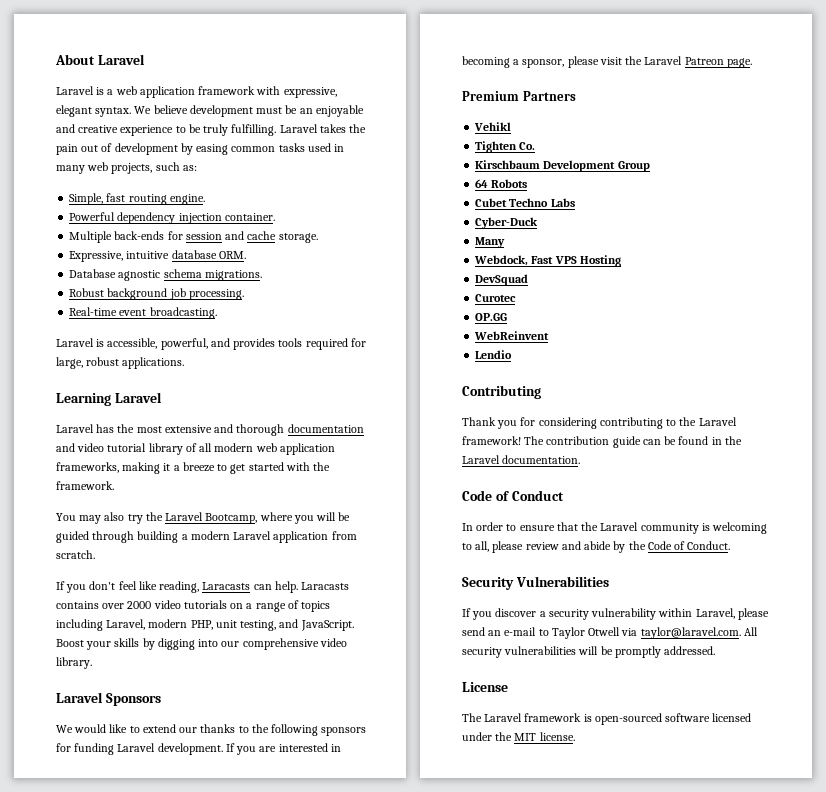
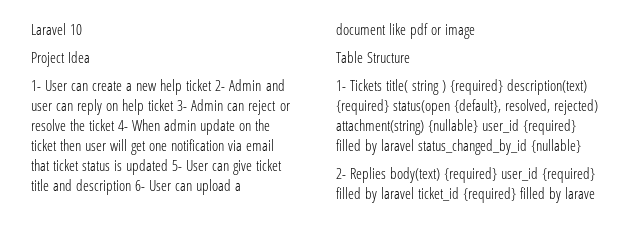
[55,54,145,65] [56,86,337,98] [56,105,364,117] [56,124,367,136] [56,143,345,155] [56,162,197,174] [69,193,205,205] [69,212,275,224] [69,231,318,243] [69,250,246,262] [69,269,262,281] [69,288,244,300] [69,307,217,319] [56,338,366,350] [56,357,185,369] [56,392,162,406] [56,424,364,436] [56,443,335,455] [56,462,331,474] [56,481,114,490] [56,512,351,524] [56,531,357,543] [56,550,95,559] [56,581,350,593] [56,600,331,612] [56,619,354,631] [56,638,347,650] [56,657,92,669] [56,692,161,706] [56,724,367,736] [56,743,341,755] [462,56,752,68] [462,91,576,101] [474,122,512,131] [475,141,536,153] [475,160,650,172] [475,179,528,188] [475,198,575,207] [475,217,539,229] [475,237,506,248] [474,255,621,267] [475,274,529,286] [475,294,517,302] [475,313,508,321] [474,331,550,340] [475,350,513,359] [462,385,541,399] [462,417,737,429] [462,436,742,448] [462,455,581,464] [462,490,564,501] [462,522,768,534] [462,541,731,553] [462,576,609,590] [462,608,769,620] [462,627,758,639] [462,646,716,658] [462,682,508,692] [462,713,752,725] [462,732,575,741] About Laravel // Laravel is a web application framework with expressive, elegant syntax. We believe development must be an enjoyable and creative experience to be truly fulfilling. Laravel takes the pain out of development by easing common tasks used in many web projects, such as: // Simple, fast routing engine. // Powerful dependency injection container. // Multiple back-ends for session and cache storage. // Expressive, intuitive database ORM. // Database agnostic schema migrations. // Robust background job processing. // Real-time event broadcasting. // Laravel is accessible, powerful, and provides tools required for large, robust applications. // Learning Laravel // Laravel has the most extensive and thorough documentation and video tutorial library of all modern web application frameworks, making it a breeze to get started with the framework. // You may also try the Laravel Bootcamp, where you will be guided through building a modern Laravel application from scratch. // If you don't feel like reading, Laracasts can help. Laracasts contains over 2000 video tutorials on a range of topics including Laravel, modern PHP, unit testing, and JavaScript. Boost your skills by digging into our comprehensive video library. // Laravel Sponsors // We would like to extend our thanks to the following sponsors for funding Laravel development. If you are interested in becoming a sponsor, please visit the Laravel Patreon page. // Premium Partners // Vehikl // Tighten Co. // Kirschbaum Development Group // 64 Robots // Cubet Techno Labs // Cyber-Duck // Many // Webdock, Fast VPS Hosting // DevSquad // Curotec // OP.GG // WebReinvent // Lendio // Contributing // Thank you for considering contributing to the Laravel framework! The contribution guide can be found in the Laravel documentation. // Code of Conduct // In order to ensure that the Laravel community is welcoming to all, please review and abide by the Code of Conduct. // Security Vulnerabilities // If you discover a security vulnerability within Laravel, please send an e-mail to Taylor Otwell via taylor@laravel.com. All security vulnerabilities will be promptly addressed. // License // The Laravel framework is open-sourced software licensed under the MIT license. -> [31,23,83,35] [31,51,91,67] [31,79,285,95] [31,99,290,115] [31,119,271,135] [31,139,275,155] [31,159,283,175] [31,179,242,195] [336,23,476,39] [336,51,411,63] [336,79,588,95] [336,99,599,115] [336,119,577,135] [336,139,582,155] [336,167,596,183] [336,187,596,203] Laravel 10 // Project Idea // 1- User can create a new help ticket 2- Admin and user can reply on help ticket 3- Admin can reject or resolve the ticket 4- When admin update on the ticket then user will get one notification via email that ticket status is updated 5- User can give ticket title and description 6- User can upload a document like pdf or image // Table Structure // 1- Tickets title( string ) {required} description(text) {required} status(open {default}, resolved, rejected) attachment(string) {nullable} user_id {required} filled by laravel status_changed_by_id {nullable} // 2- Replies body(text) {required} user_id {required} filled by laravel ticket_id {required} filled by larave

